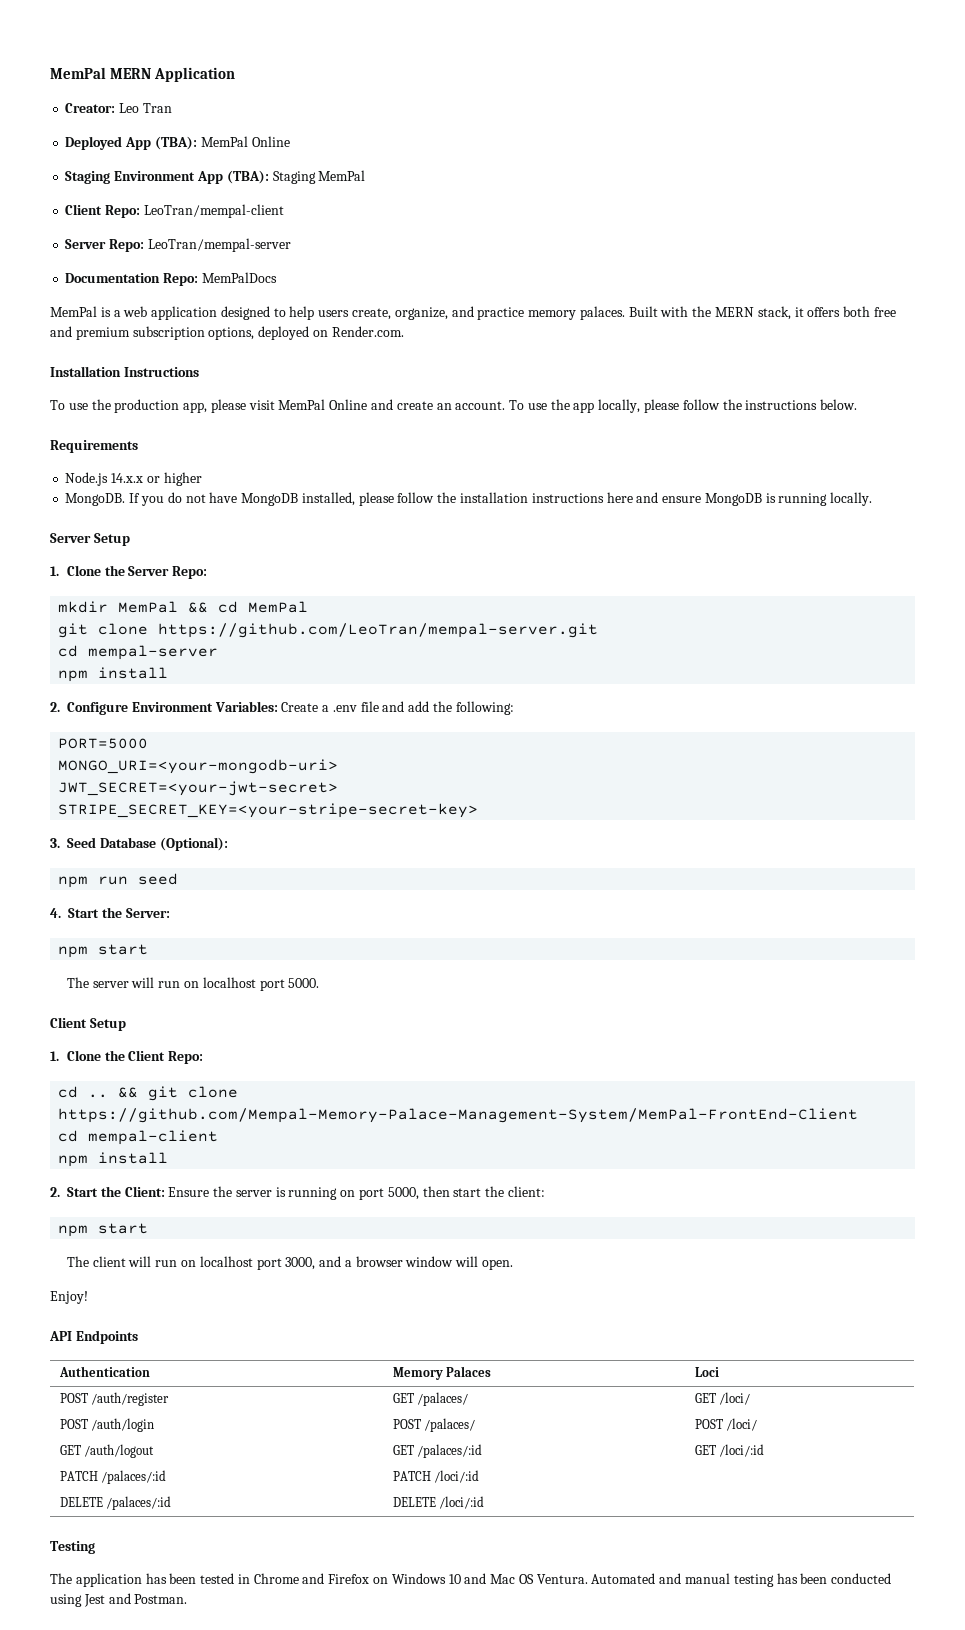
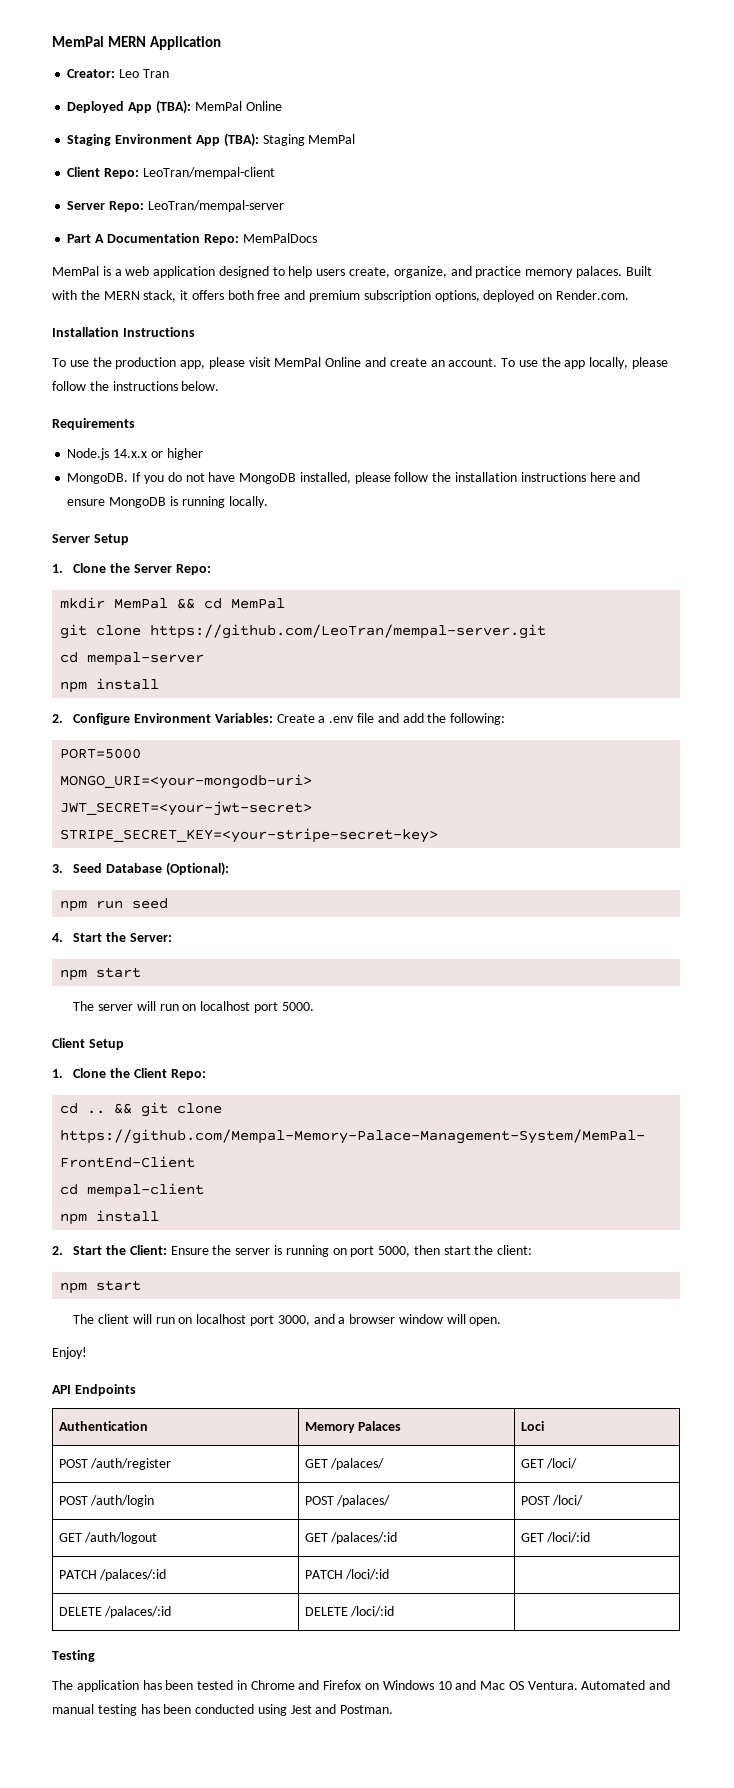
(291, 245) none -> [67,234,105,243] Part A

